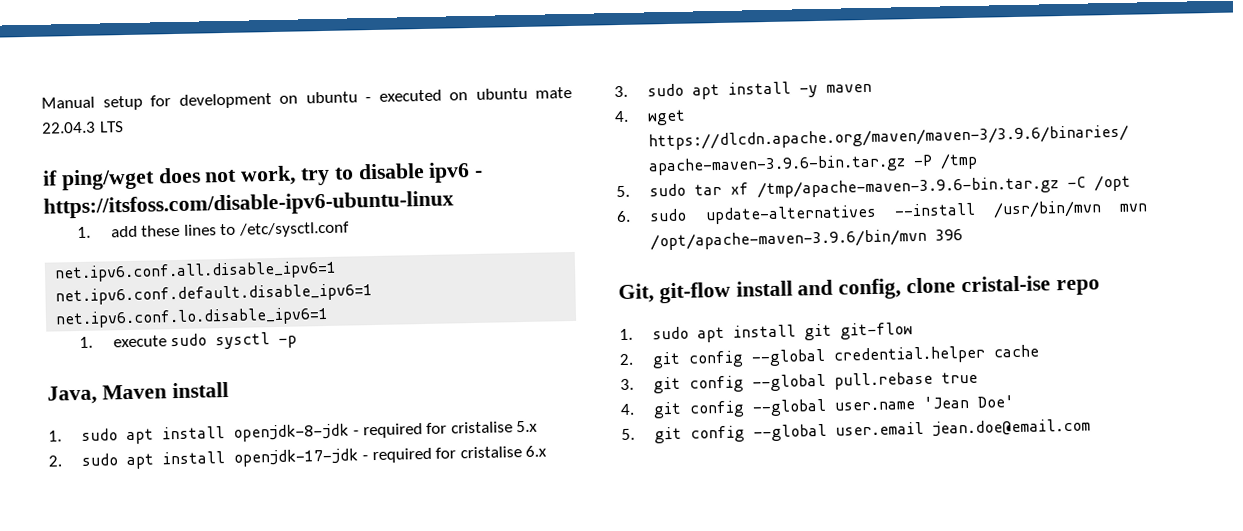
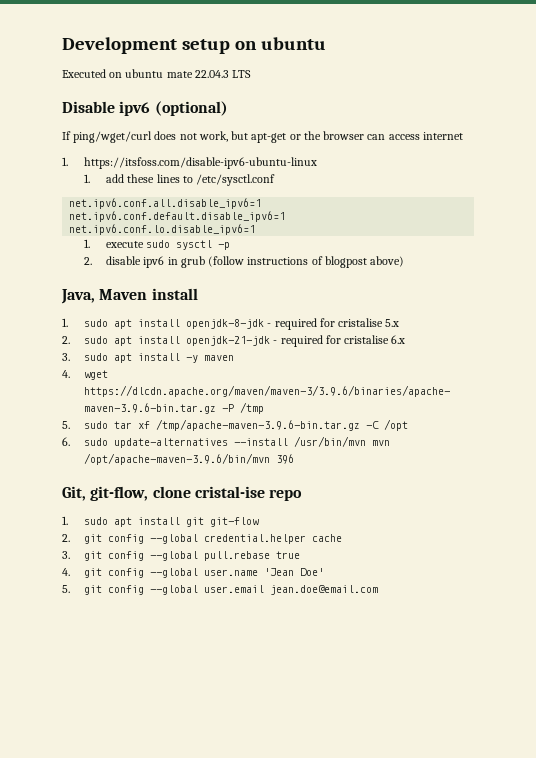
[41,89,442,111] Manual setup for development on ubuntu - executed -> [62,37,326,54] [62,69,106,78] Development setup on ubuntu // Executed
[42,162,484,191] if ping/wget does not work, try to disable ipv6 - -> [62,101,228,116] [62,131,463,143] [62,157,68,166] Disable ipv6 (optional) // If ping/wget/curl does not work, but apt-get or the browser can access internet // 1.
(298, 341) none -> [84,256,404,268] // 2. disable ipv6 in grub (follow instructions of blogpost above)
[233,448,359,467] openjdk-17-jdk -> [186,336,271,346] openjdk-21-jdk
[658,278,902,304] git-flow install and config, -> [90,486,149,501] git-flow,

